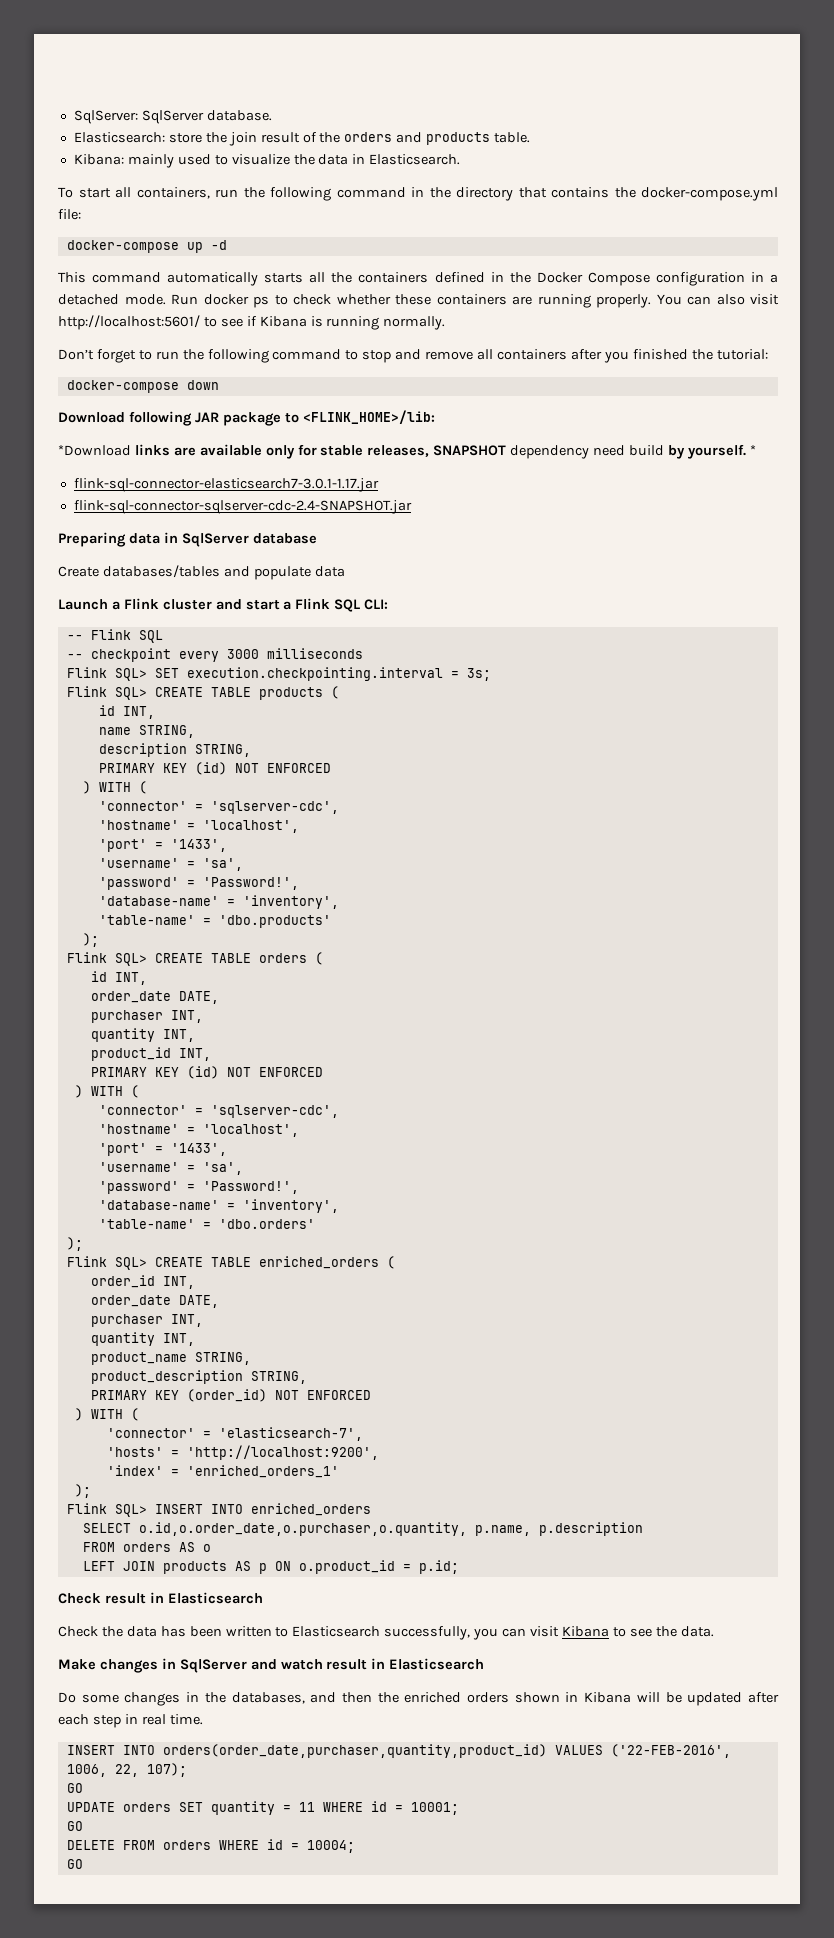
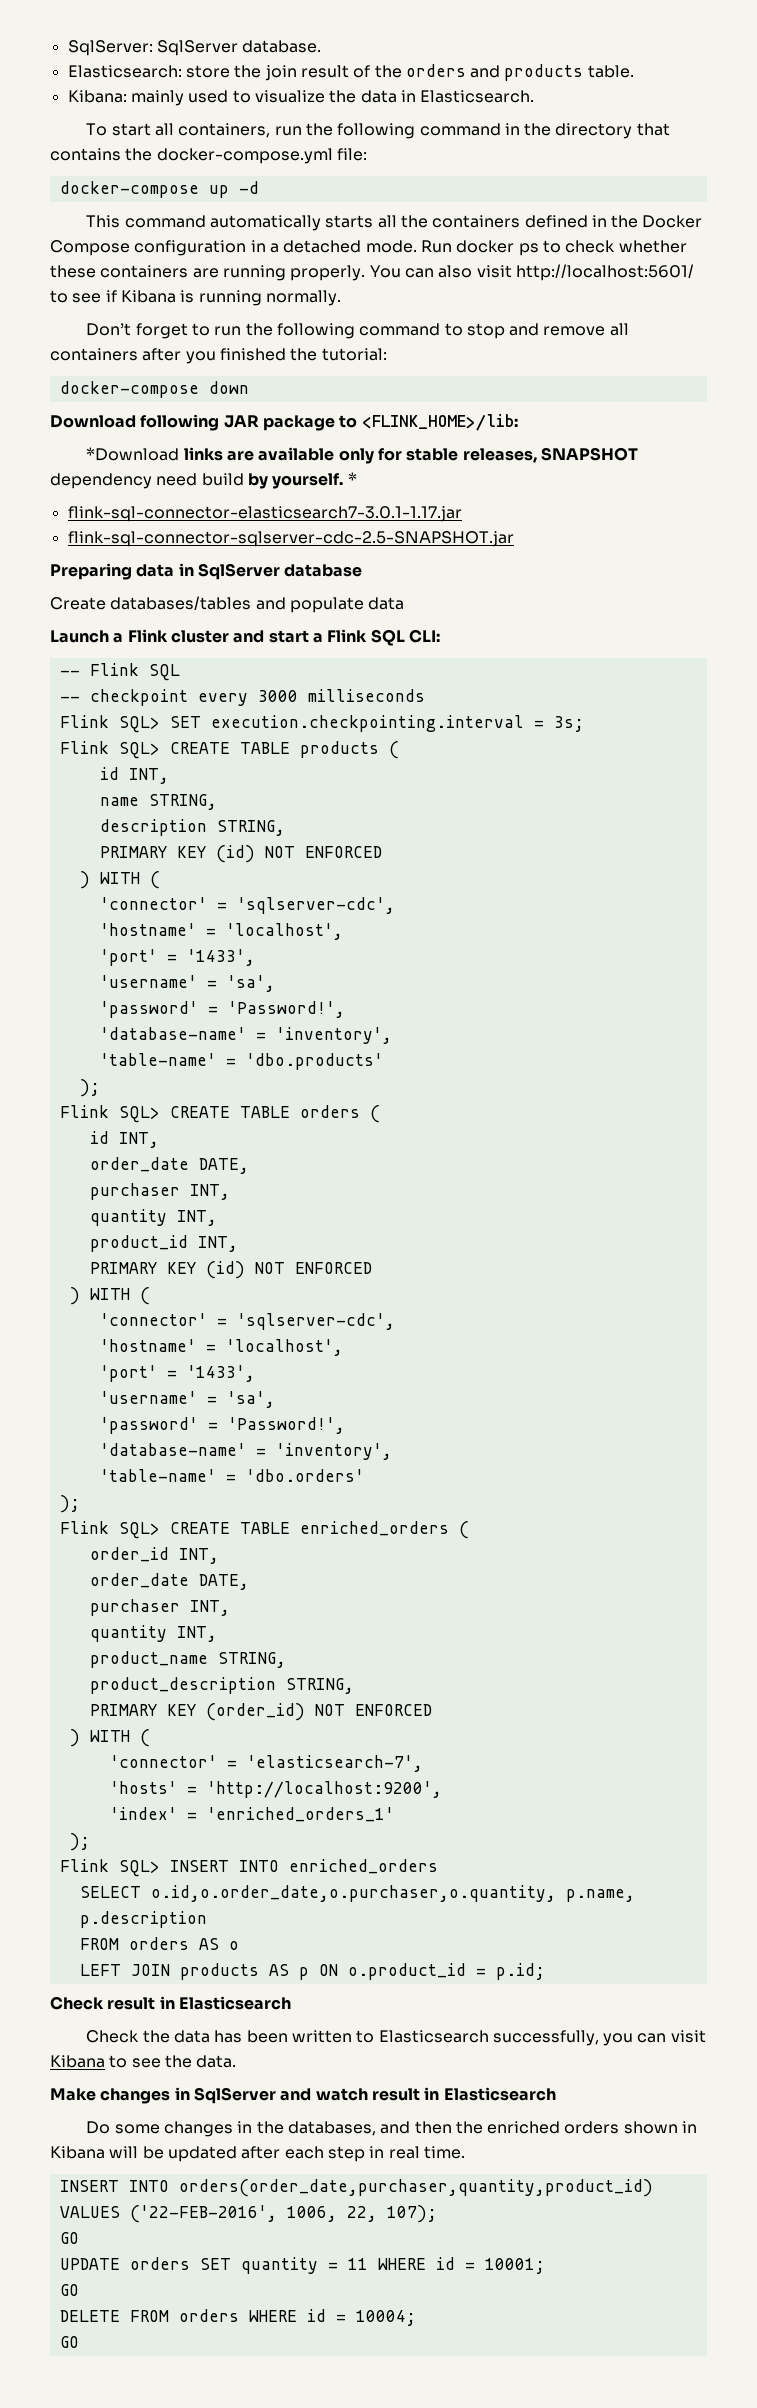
[73,500,412,514] flink-sql-connector-sqlserver-cdc-2.4-SNAPSHOT.jar -> [67,531,514,547] flink-sql-connector-sqlserver-cdc-2.5-SNAPSHOT.jar

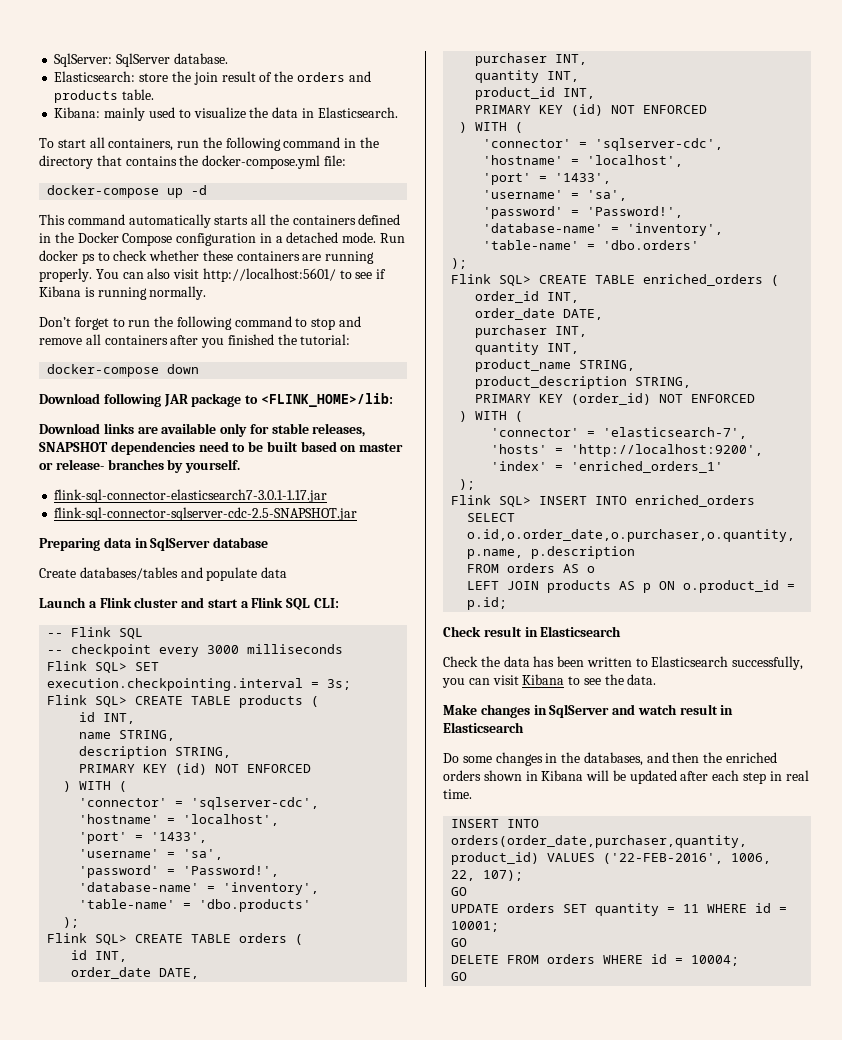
[86,447,180,461] *Download -> [39,423,100,434] Download
[50,473,244,489] dependency need build -> [110,441,404,455] [39,459,164,470] dependencies need to be built based on master or release- branches
[347,472,357,485] * -> (241, 466) none

